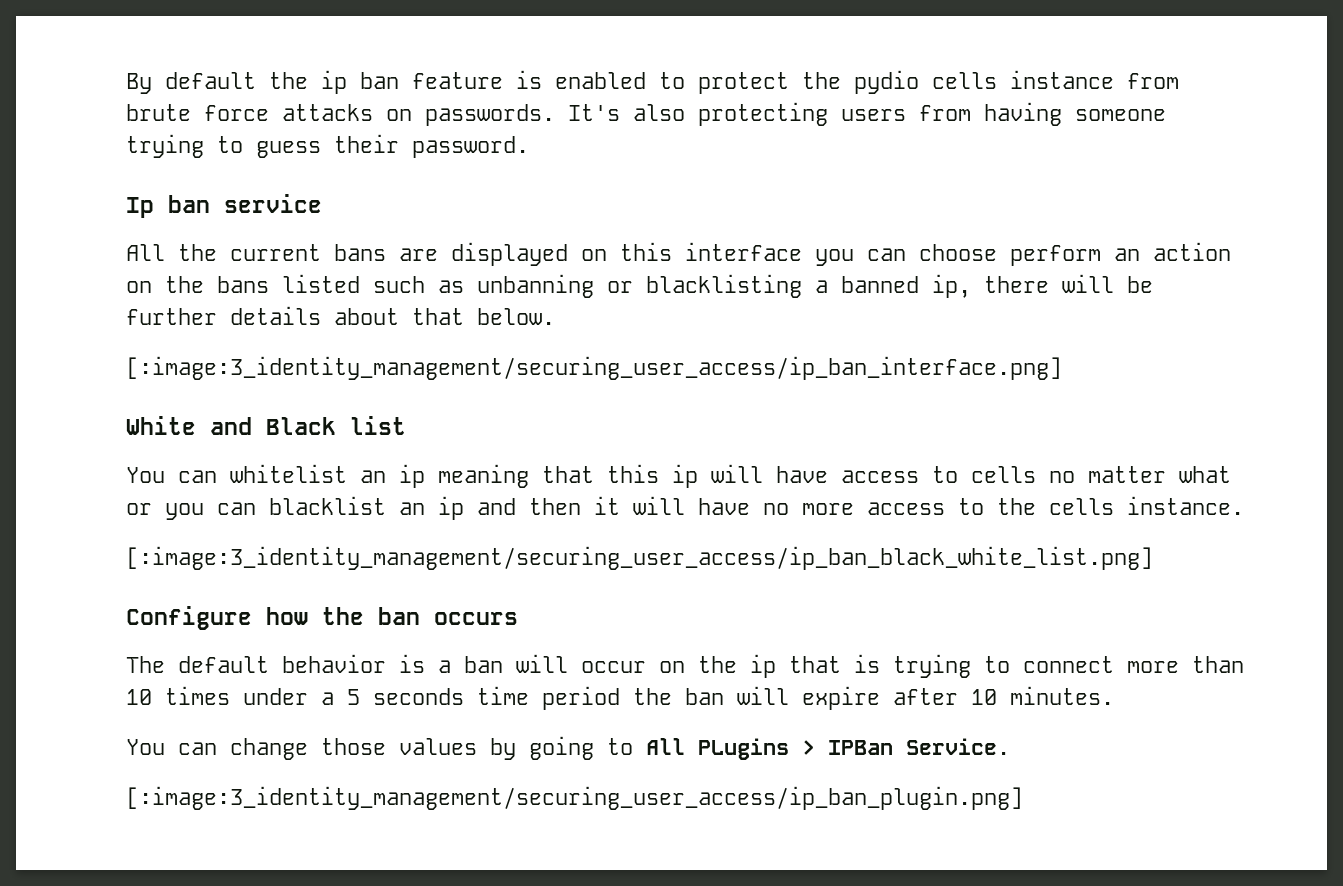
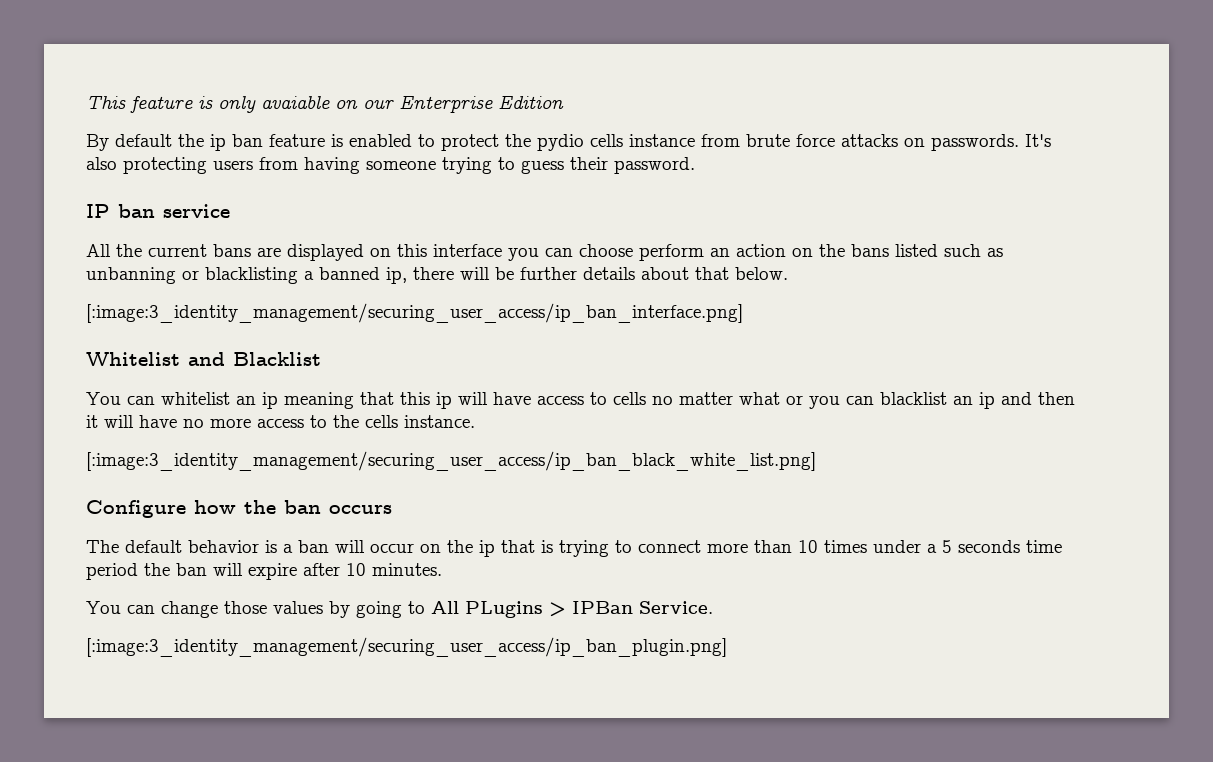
(126, 83) none -> [86,96,564,113] This feature is only avaiable on our Enterprise Edition //
[126,197,154,218] Ip -> [86,204,110,218] IP
[126,416,406,435] White and Black list -> [86,352,321,366] Whitelist and Blacklist

